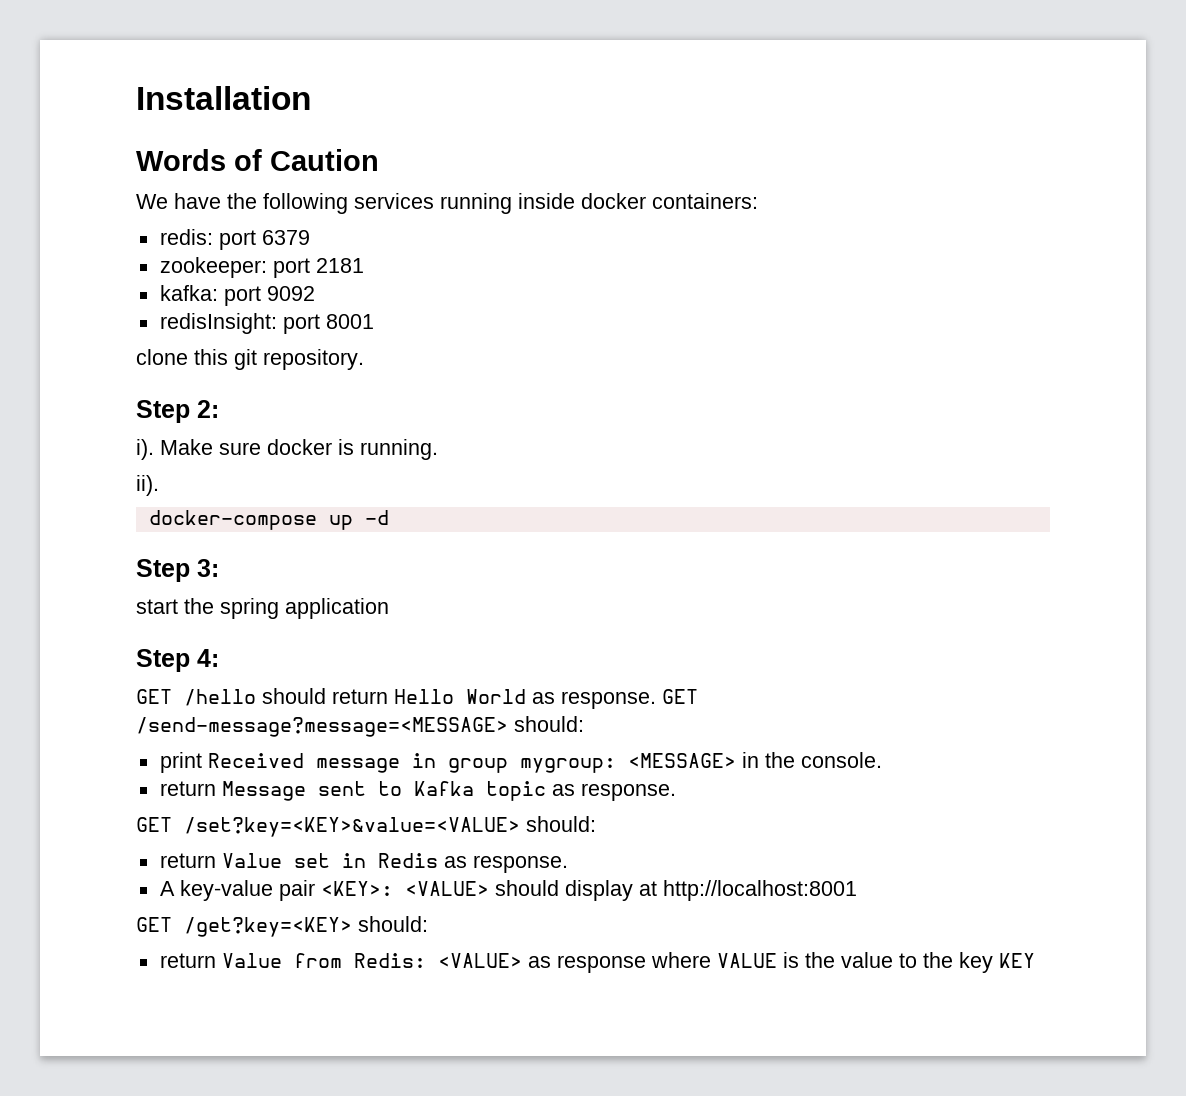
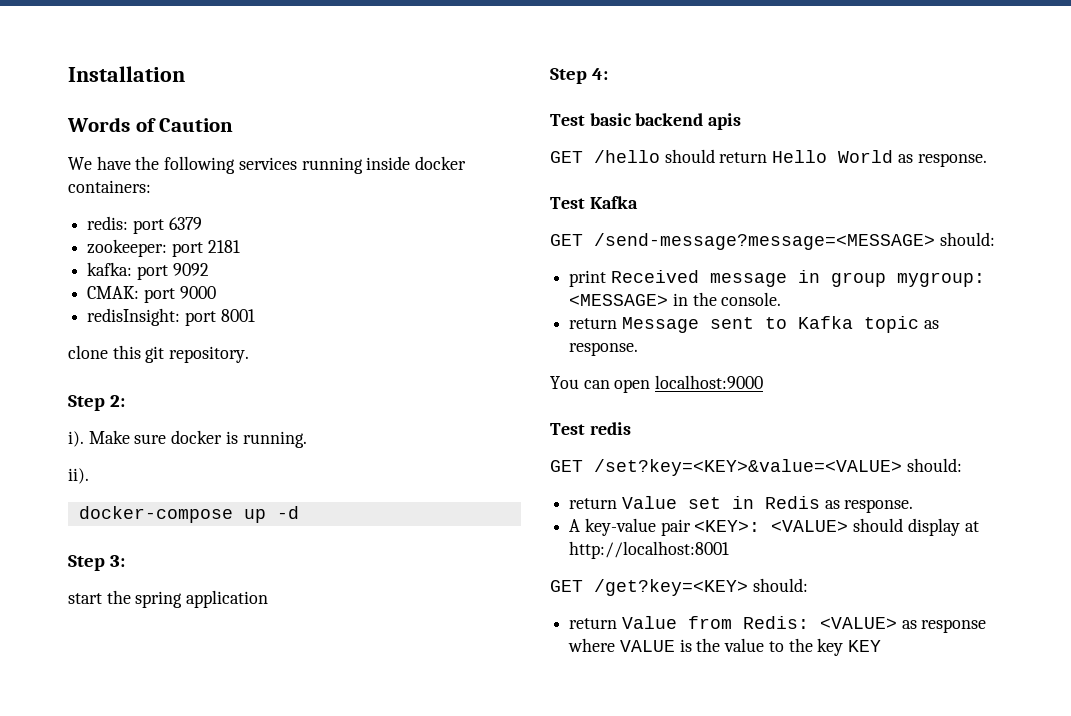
(315, 293) none -> [87,286,216,303] // CMAK: port 9000
(219, 658) none -> [550,113,742,130] // Test basic backend apis
(656, 700) none -> [550,196,638,209] // Test Kafka //
(676, 792) none -> [550,375,764,393] [550,422,631,435] // You can open localhost:9000 // Test redis

